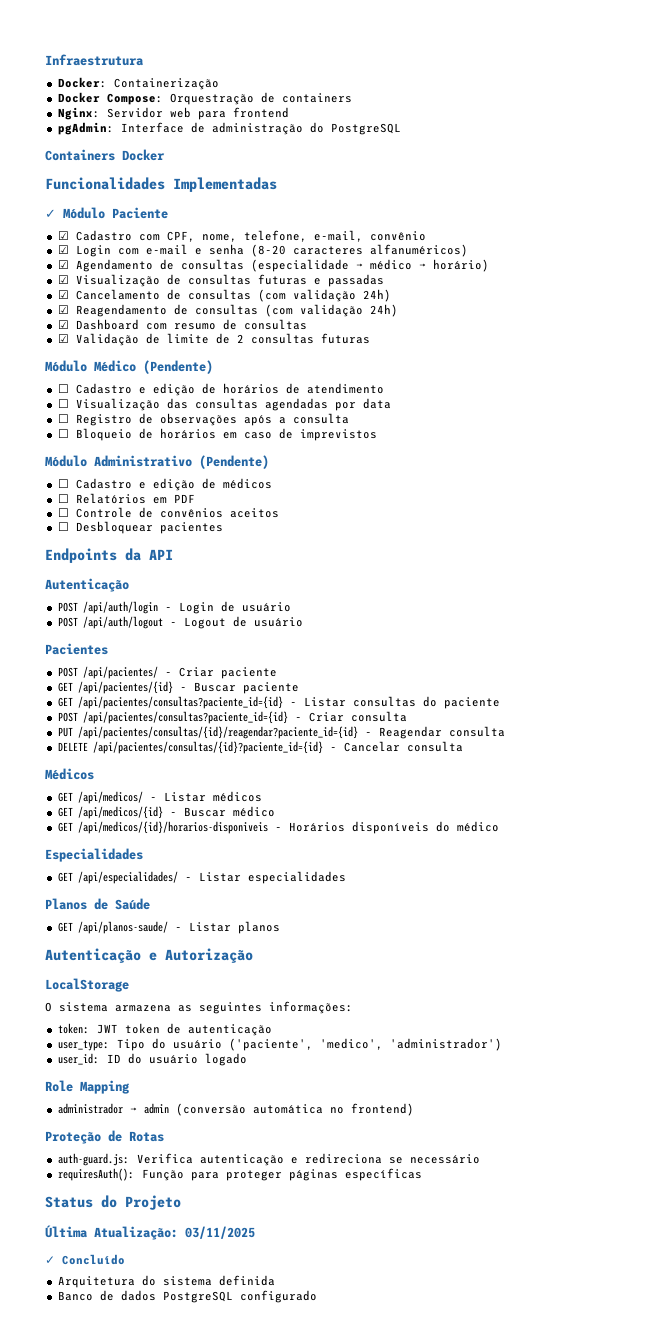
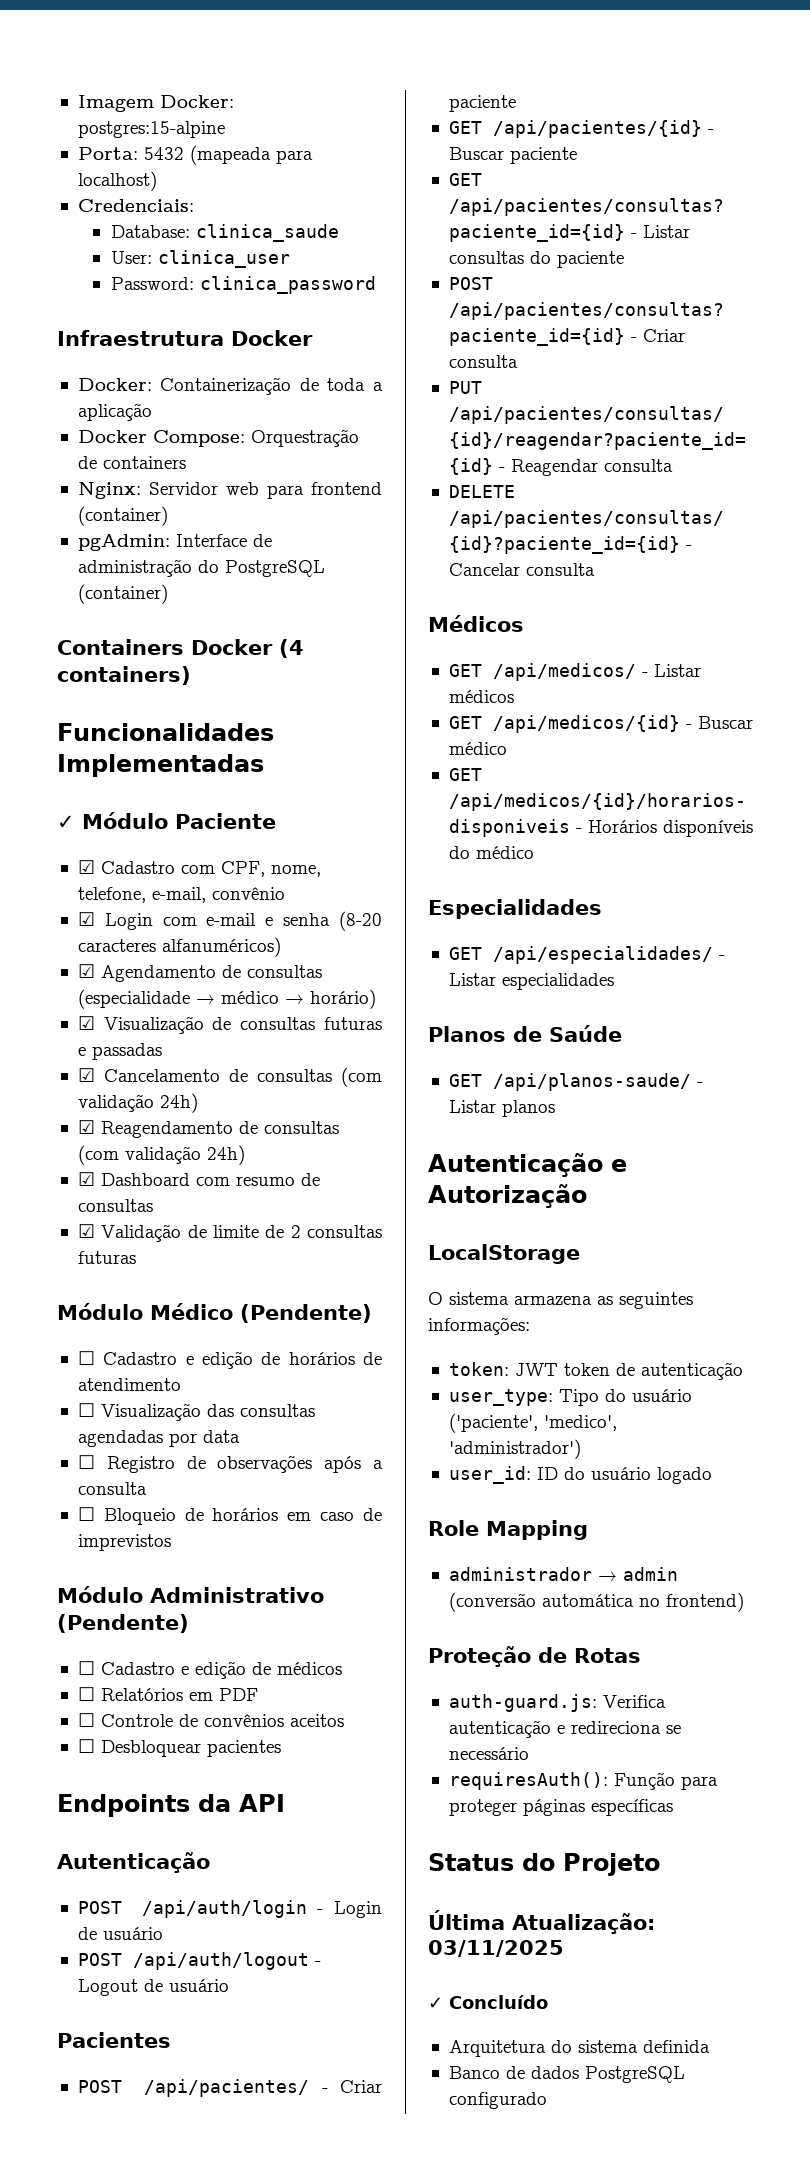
(45, 60) none -> [77,95,234,112] [77,121,225,138] [77,145,313,165] [77,171,157,191] [77,199,194,212] [110,224,339,242] [110,250,290,268] [110,276,376,294] Imagem Docker: postgres:15-alpine // Porta: 5432 (mapeada para localhost) // Credenciais: // Database: clinica_saude // User: clinica_user // Password: clinica_password //
(144, 60) none -> [231,330,313,346] Docker
(219, 84) none -> [299,378,383,391] [77,403,152,421] de toda a aplicação
(289, 112) none -> [77,506,168,526] (container)
(401, 129) none -> [77,584,168,604] (container)
(165, 155) none -> [279,639,304,658] [57,666,191,685] (4 containers)

